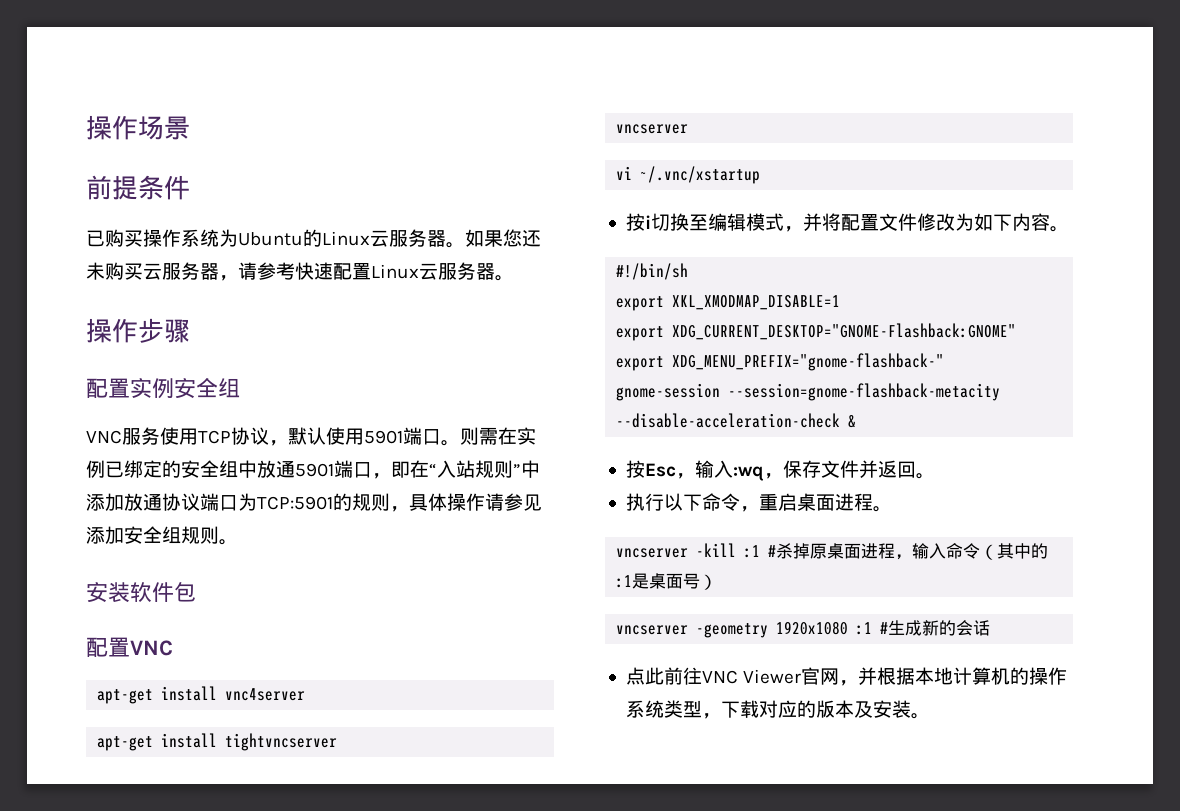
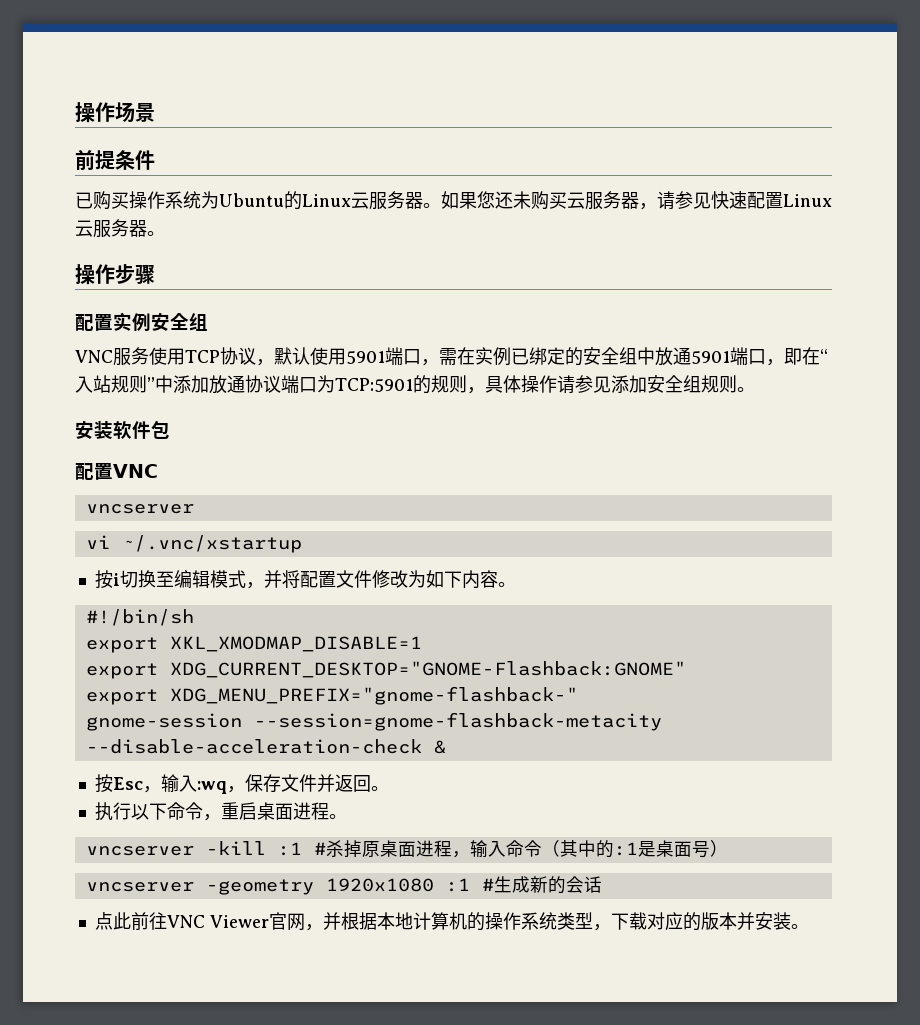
[276,262,295,280] 考 -> [693,192,711,209] 见
[441,427,479,446] 。则 -> [421,359,439,366] ，
[97,686,306,704] [97,733,338,751] // apt-get install vnc4server // apt-get install tightvncserver -> (158, 471) none
[853,701,873,718] 及 -> [736,912,755,930] 并

